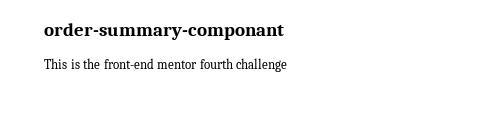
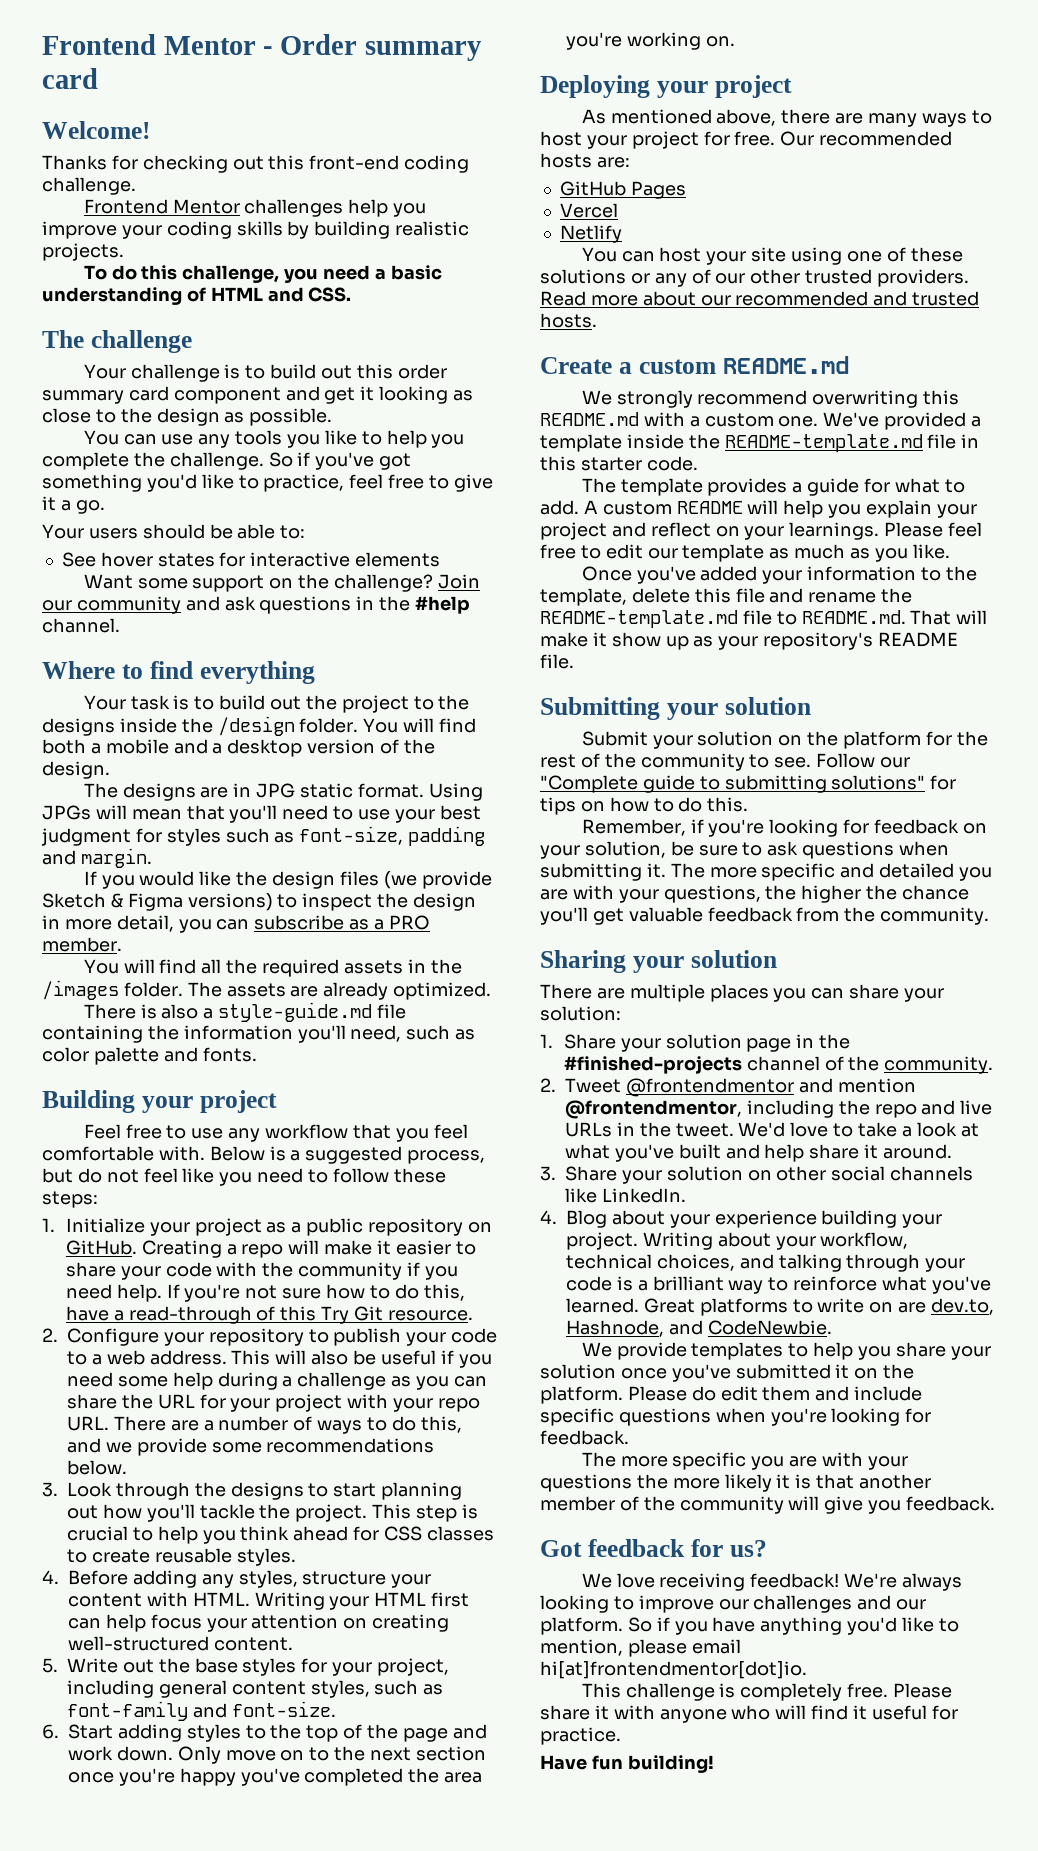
[44,23,284,40] [44,58,288,72] order-summary-componant // This is the front-end mentor fourth challenge -> [42,34,481,61] [42,68,98,89] [42,121,150,139] [42,155,470,173] [42,177,136,195] [83,199,427,217] [42,221,470,239] [42,243,124,261] [83,265,442,283] [42,287,352,305] [42,330,192,353] [83,364,447,382] [42,386,474,404] [42,408,333,426] [83,430,465,448] [42,452,412,470] [42,474,493,492] [42,496,105,514] [42,524,306,539] [61,552,441,567] [83,574,480,592] [42,596,471,614] [42,618,120,633] [42,661,315,684] [83,695,470,713] [42,716,477,736] [42,739,435,757] [42,761,110,779] [83,783,483,801] [42,805,481,823] [41,826,486,846] [42,848,152,868] [83,871,492,889] [42,893,477,911] [42,915,430,933] [42,937,122,952] [83,959,462,977] [42,980,492,1000] [83,1002,407,1022] [42,1025,476,1043] [42,1047,257,1065] [42,1090,277,1113] [83,1124,468,1142] [42,1146,486,1164] [42,1168,446,1186] [42,1191,98,1208] [42,1218,492,1236] [65,1240,476,1258] [65,1262,458,1280] [65,1284,465,1302] [65,1306,473,1324] [42,1328,498,1346] [67,1350,492,1368] [67,1372,487,1390] [67,1394,480,1412] [67,1416,462,1434] [67,1438,435,1456] [67,1460,127,1475] [42,1482,463,1500] [67,1504,478,1522] [67,1526,494,1544] [67,1548,296,1566] [42,1570,432,1588] [68,1592,470,1610] [68,1614,450,1632] [68,1636,293,1651] [42,1658,450,1676] [67,1680,444,1698] [67,1701,336,1721] [42,1724,487,1742] [68,1746,486,1764] [68,1768,483,1786] [566,32,735,50] [540,75,792,98] [581,109,992,127] [540,131,953,149] [540,153,630,168] [559,181,686,199] [559,203,618,218] [559,225,622,243] [581,247,963,265] [540,269,970,287] [540,291,980,306] [540,313,597,328] [540,356,849,374] [581,390,960,408] [540,412,982,430] [540,434,980,452] [540,456,698,471] [581,478,965,496] [540,500,977,518] [540,522,983,540] [540,544,950,562] [581,566,977,584] [540,588,913,606] [540,610,988,628] [540,632,959,650] [540,654,574,669] [540,697,811,720] [581,731,988,749] [540,753,911,771] [540,775,957,793] [540,797,749,815] [581,819,987,837] [540,841,950,859] [540,863,993,881] [540,885,970,903] [540,907,990,925] [540,950,777,973] [540,984,945,1002] [540,1006,621,1021] [540,1034,851,1052] [563,1056,994,1074] [540,1078,916,1097] [565,1100,993,1119] [565,1122,979,1137] [565,1144,953,1162] [540,1166,974,1184] [565,1188,686,1203] [540,1210,943,1228] [566,1232,909,1250] [566,1254,966,1272] [566,1276,991,1294] [566,1298,995,1316] [566,1320,832,1337] [581,1342,991,1360] [540,1364,915,1382] [540,1386,923,1404] [540,1408,932,1426] [540,1430,629,1445] [581,1452,908,1470] [540,1474,932,1492] [540,1496,996,1514] [540,1539,767,1557] [581,1573,963,1591] [540,1595,927,1613] [540,1617,959,1635] [540,1639,741,1657] [540,1661,807,1679] [581,1683,953,1701] [540,1705,958,1723] [540,1727,621,1745] [540,1755,714,1773] Frontend Mentor - Order summary card // Welcome! // Thanks for checking out this front-end coding challenge. // Frontend Mentor challenges help you improve your coding skills by building realistic projects. // To do this challenge, you need a basic understanding of HTML and CSS. // The challenge // Your challenge is to build out this order summary card component and get it looking as close to the design as possible. // You can use any tools you like to help you complete the challenge. So if you've got something you'd like to practice, feel free to give it a go. // Your users should be able to: // See hover states for interactive elements // Want some support on the challenge? Join our community and ask questions in the #help channel. // Where to find everything // Your task is to build out the project to the designs inside the /design folder. You will find both a mobile and a desktop version of the design. // The designs are in JPG static format. Using JPGs will mean that you'll need to use your best judgment for styles such as font-size, padding and margin. // If you would like the design files (we provide Sketch & Figma versions) to inspect the design in more detail, you can subscribe as a PRO member. // You will find all the required assets in the /images folder. The assets are already optimized. // There is also a style-guide.md file containing the information you'll need, such as color palette and fonts. // Building your project // Feel free to use any workflow that you feel comfortable with. Below is a suggested process, but do not feel like you need to follow these steps: // 1. Initialize your project as a public repository on GitHub. Creating a repo will make it easier to share your code with the community if you need help. If you're not sure how to do this, have a read-through of this Try Git resource. // 2. Configure your repository to publish your code to a web address. This will also be useful if you need some help during a challenge as you can share the URL for your project with your repo URL. There are a number of ways to do this, and we provide some recommendations below. // 3. Look through the designs to start planning out how you'll tackle the project. This step is crucial to help you think ahead for CSS classes to create reusable styles. // 4. Before adding any styles, structure your content with HTML. Writing your HTML first can help focus your attention on creating well-structured content. // 5. Write out the base styles for your project, including general content styles, such as font-family and font-size. // 6. Start adding styles to the top of the page and work down. Only move on to the next section once you're happy you've completed the area you're working on. // Deploying your project // As mentioned above, there are many ways to host your project for free. Our recommended hosts are: // GitHub Pages // Vercel // Netlify // You can host your site using one of these solutions or any of our other trusted providers. Read more about our recommended and trusted hosts. // Create a custom README.md // We strongly recommend overwriting this README.md with a custom one. We've provided a template inside the README-template.md file in this starter code. // The template provides a guide for what to add. A custom README will help you explain your project and reflect on your learnings. Please feel free to edit our template as much as you like. // Once you've added your information to the template, delete this file and rename the README-template.md file to README.md. That will make it show up as your repository's README file. // Submitting your solution // Submit your solution on the platform for the rest of the community to see. Follow our "Complete guide to submitting solutions" for tips on how to do this. // Remember, if you're looking for feedback on your solution, be sure to ask questions when submitting it. The more specific and detailed you are with your questions, the higher the chance you'll get valuable feedback from the community. // Sharing your solution // There are multiple places you can share your solution: // 1. Share your solution page in the #finished-projects channel of the community. // 2. Tweet @frontendmentor and mention @frontendmentor, including the repo and live URLs in the tweet. We'd love to take a look at what you've built and help share it around. // 3. Share your solution on other social channels like LinkedIn. // 4. Blog about your experience building your project. Writing about your workflow, technical choices, and talking through your code is a brilliant way to reinforce what you've learned. Great platforms to write on are dev.to, Hashnode, and CodeNewbie. // We provide templates to help you share your solution once you've submitted it on the platform. Please do edit them and include specific questions when you're looking for feedback. // The more specific you are with your questions the more likely it is that another member of the community will give you feedback. // Got feedback for us? // We love receiving feedback! We're always looking to improve our challenges and our platform. So if you have anything you'd like to mention, please email hi[at]frontendmentor[dot]io. // This challenge is completely free. Please share it with anyone who will find it useful for practice. // Have fun building!

